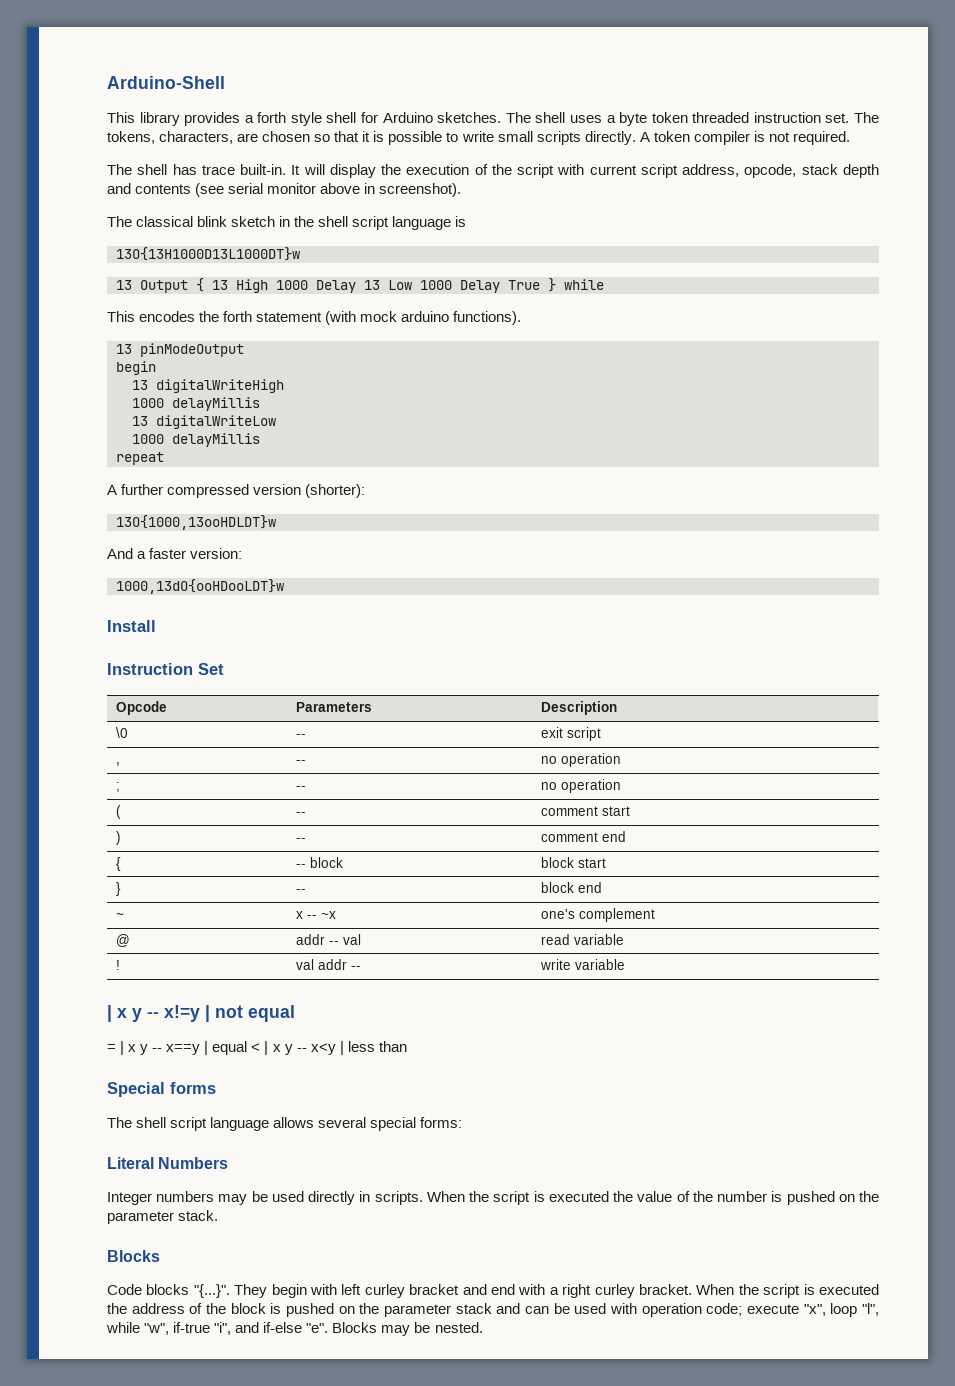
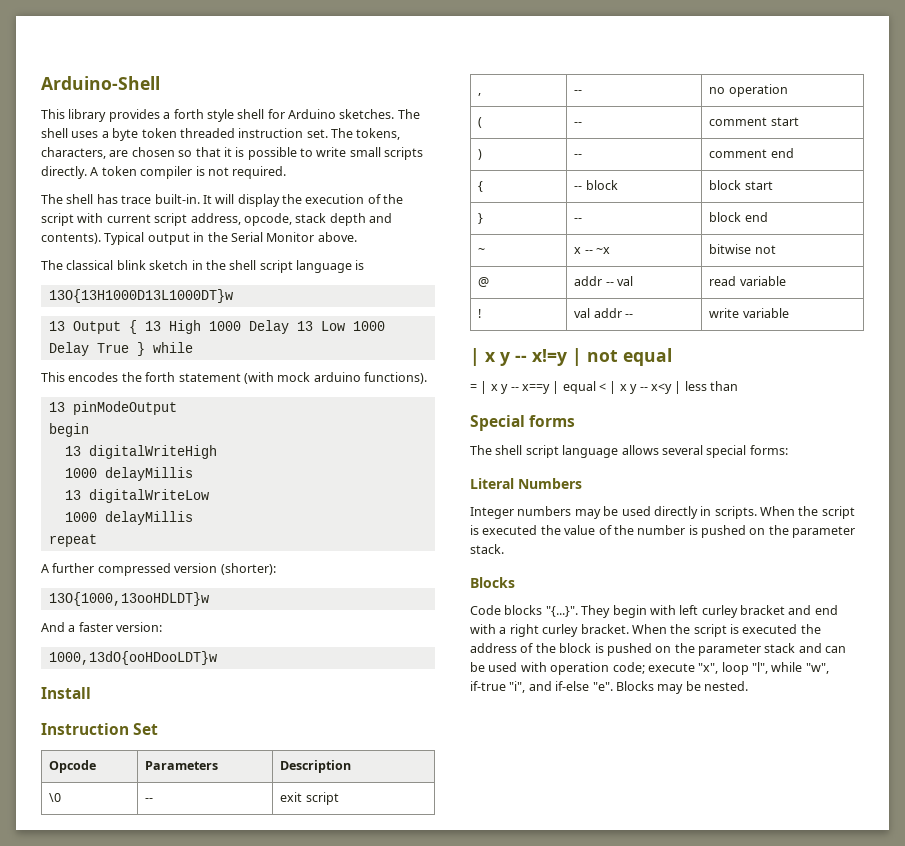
[135,183,462,197] contents (see serial monitor above in screenshot). -> [41,232,357,245] contents). Typical output in the Serial Monitor above.
[115,782,120,792] [295,786,306,790] [540,779,621,793] // ; | -- | no operation -> (788, 90) none
[540,908,655,922] one's complement -> [709,244,776,254] bitwise not

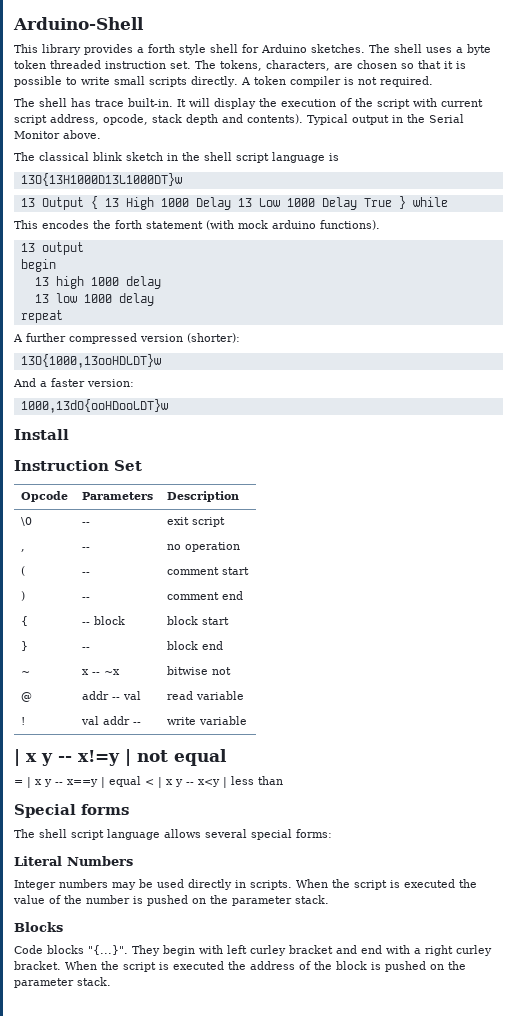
[72,401,177,415] pinModeOutput -> [41,242,84,255] output
[88,445,217,459] [64,467,193,481] [64,489,209,503] [64,511,193,525] digitalWriteHigh // 1000 delayMillis // 13 digitalWriteLow // 1000 delayMillis -> [55,276,161,289] [34,293,154,306] high 1000 delay // 13 low 1000 delay
[764,643,847,653] [470,662,829,675] [470,681,748,694] stack and can be used with operation code; execute "x", loop "l", while "w", if-true "i", and if-else "e". Blocks may be nested. -> [77,977,111,986] stack.

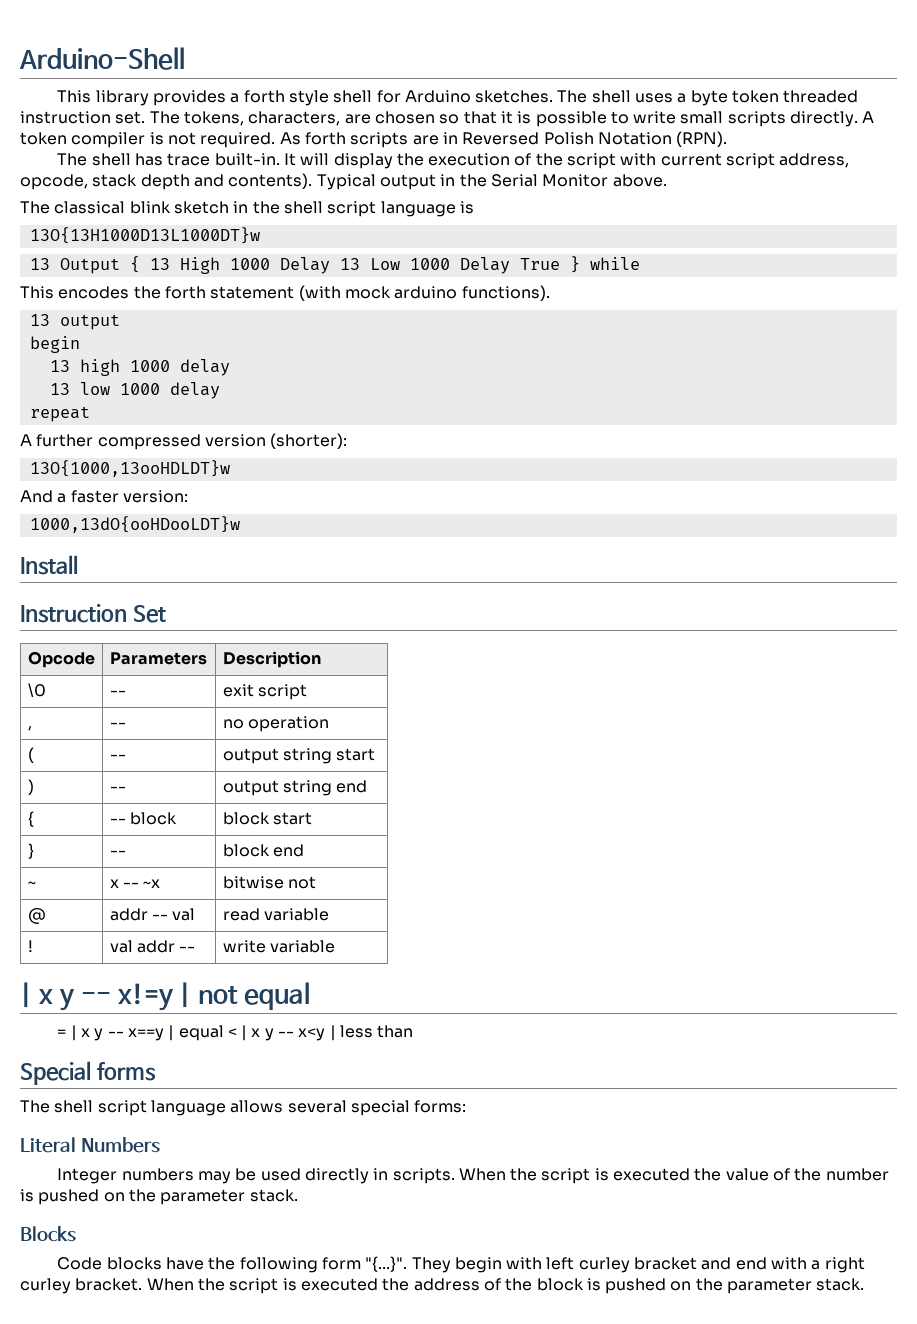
(433, 81) none -> [279,131,728,148] As forth scripts are in Reversed Polish Notation (RPN).
[166,567,219,575] comment -> [222,748,332,764] output string
[166,592,219,600] comment -> [222,780,332,796] output string
(84, 949) none -> [165,1257,361,1273] have the following form

